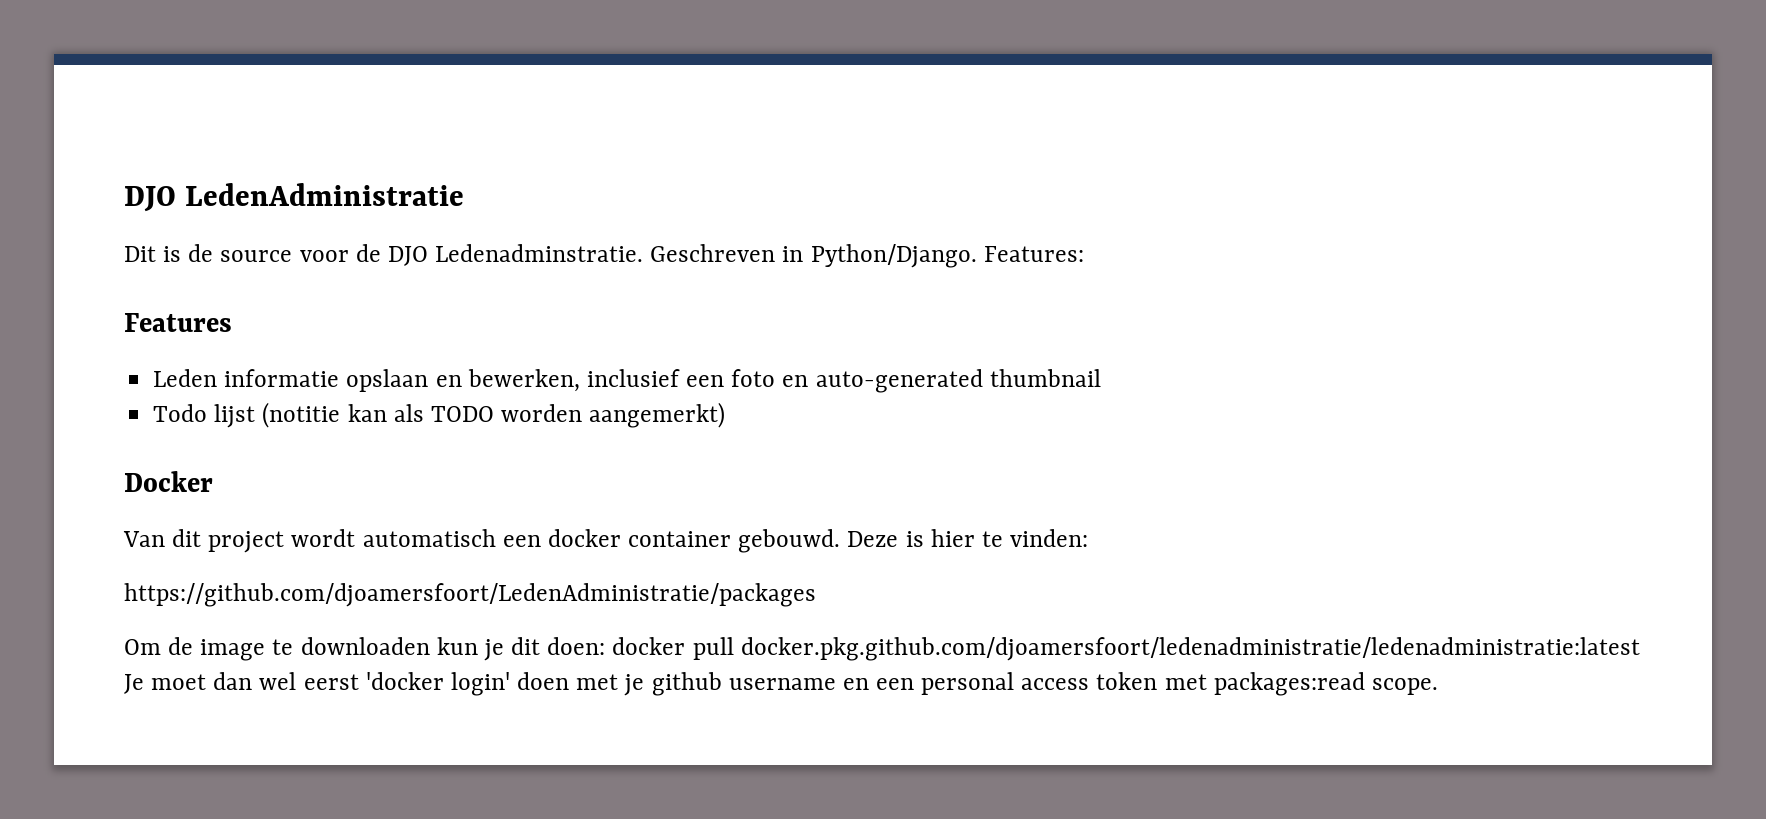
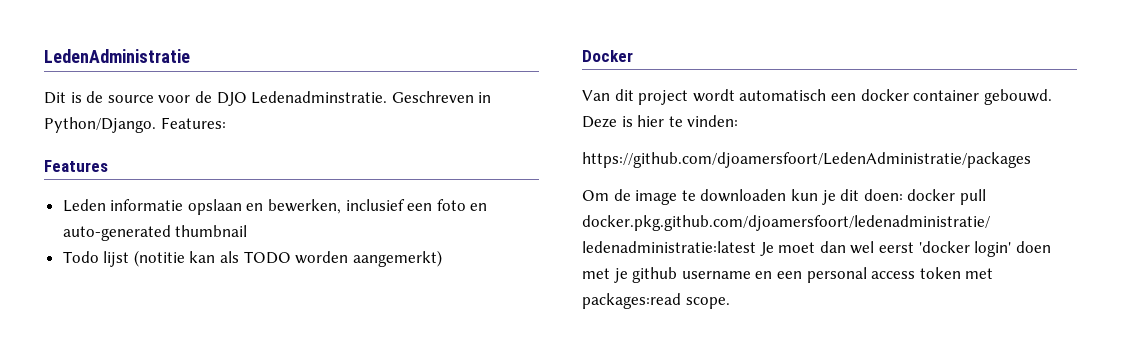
[124,186,176,212] DJO -> (44, 56) none

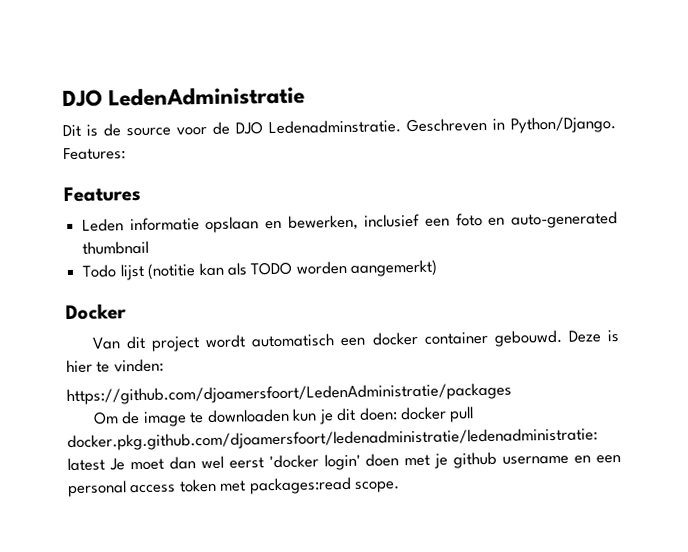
(44, 56) none -> [62,89,103,108] DJO

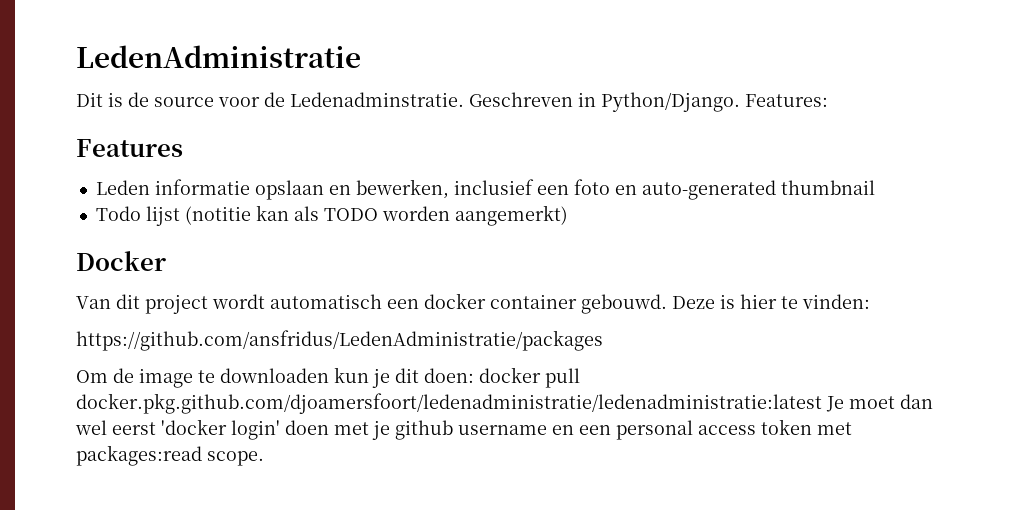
[62,89,103,108] DJO -> (76, 56) none
[235,121,263,135] DJO -> (285, 99) none
[66,382,512,406] https://github.com/djoamersfoort/LedenAdministratie/packages -> [76,330,603,351] https://github.com/ansfridus/LedenAdministratie/packages

